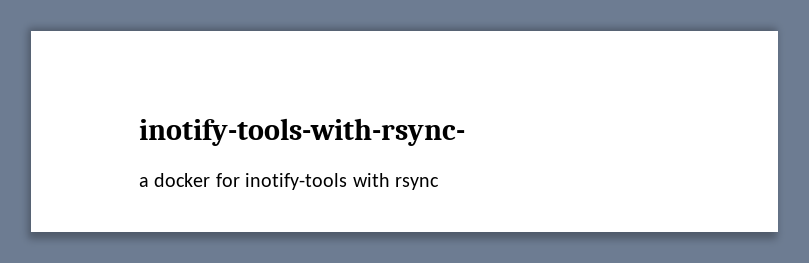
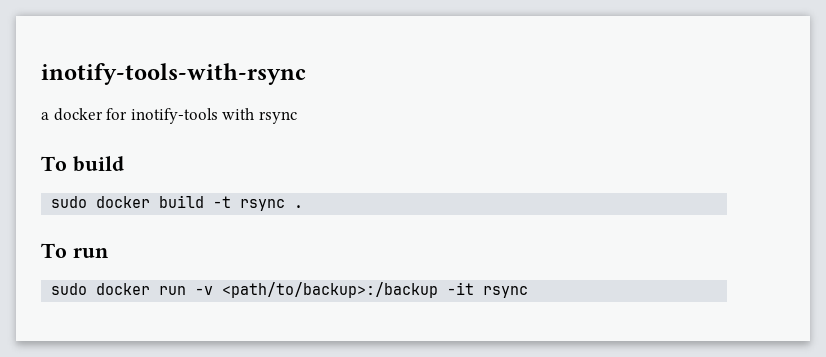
[139,118,465,146] inotify-tools-with-rsync- -> [41,63,306,85] inotify-tools-with-rsync
(439, 183) none -> [41,156,124,172] [51,195,304,211] [41,243,109,258] [51,282,529,298] // To build // sudo docker build -t rsync . // To run // sudo docker run -v <path/to/backup>:/backup -it rsync

